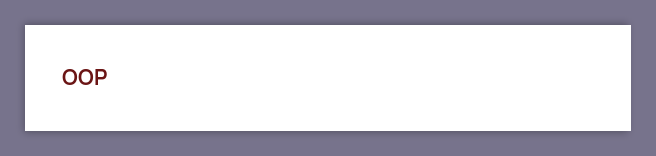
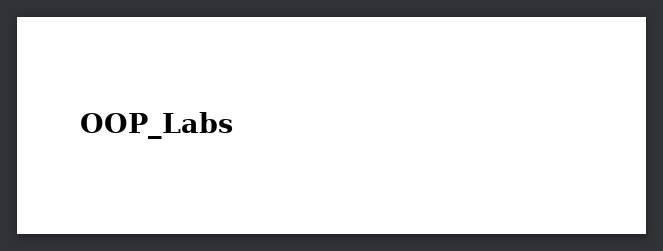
[62,69,107,85] OOP -> [80,112,233,139] OOP_Labs

